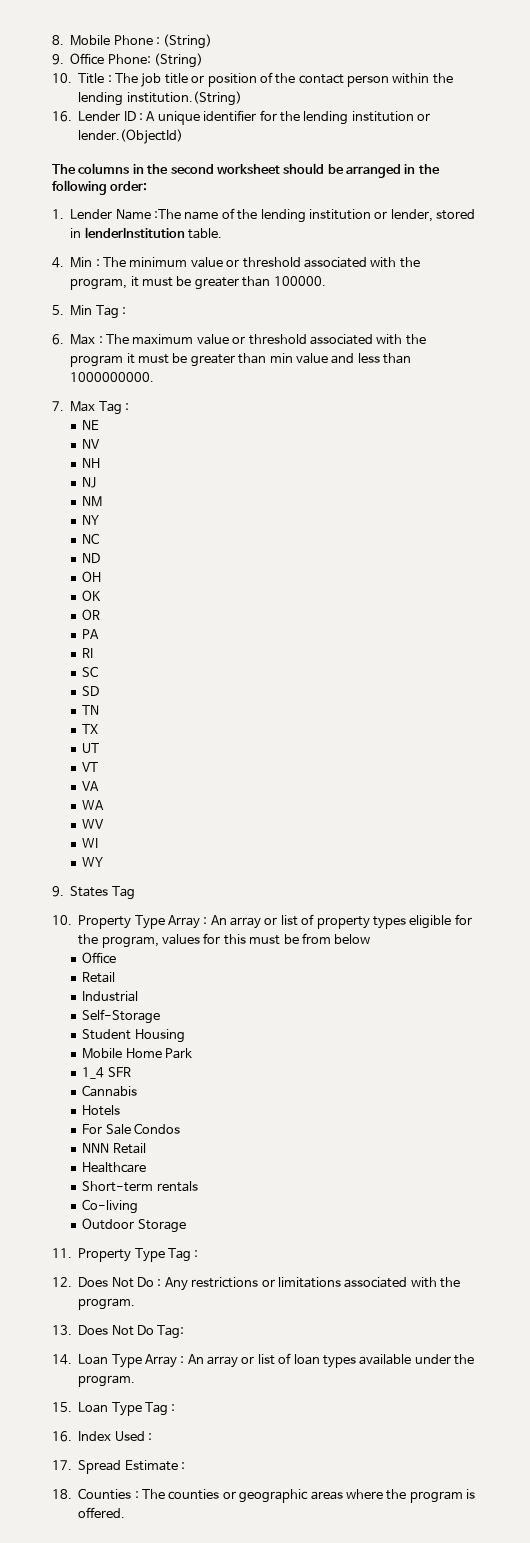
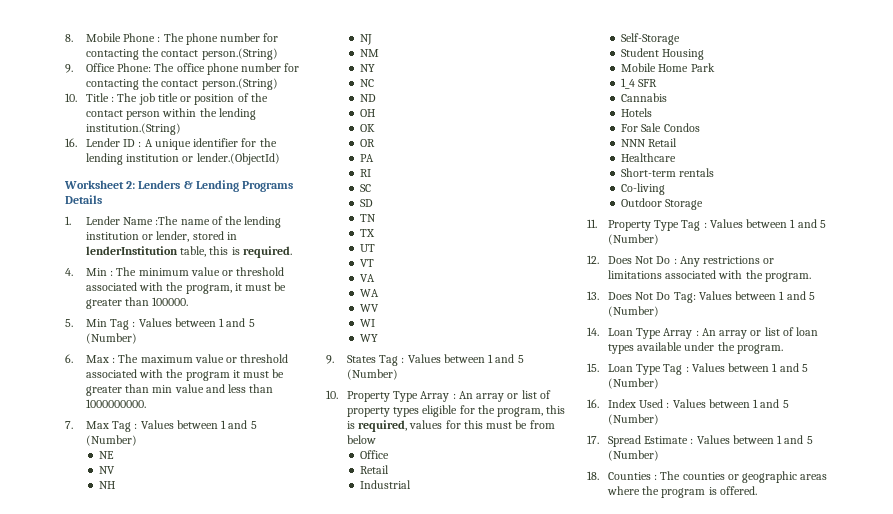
[163,34,213,49] [52,53,203,68] (String) // 9. Office Phone: (String) -> [163,33,279,45] [85,48,278,60] [65,63,300,75] [85,78,278,90] The phone number for contacting the contact person.(String) // 9. Office Phone: The office phone number for contacting the contact person.(String)
[52,163,440,178] [52,180,148,195] The columns in the second worksheet should be arranged in the following order: -> [64,180,294,192] [65,195,102,204] Worksheet 2: Lenders & Lending Programs Details
[188,228,222,239] table. -> [180,246,292,258] table, this is required.
(126, 311) none -> [138,318,255,327] [85,333,137,344] Values between 1 and 5 (Number)
(129, 407) none -> [140,420,257,429] [85,435,137,446] Values between 1 and 5 (Number)
(135, 893) none -> [401,354,524,363] [346,369,398,380] : Values between 1 and 5 (Number)
(159, 942) none -> [546,405,566,414] [346,420,408,432] this is required,
(199, 1254) none -> [709,219,826,228] [607,234,659,245] Values between 1 and 5 (Number)
(185, 1332) none -> [698,291,815,300] [607,306,659,317] Values between 1 and 5 (Number)
[52,1431,152,1442] [52,1460,185,1474] // 16. Index Used : // 17. Spread Estimate : -> [691,363,808,372] [607,378,659,389] [587,399,789,408] [607,414,659,425] [587,435,813,447] [607,450,659,461] Values between 1 and 5 (Number) // 16. Index Used : Values between 1 and 5 (Number) // 17. Spread Estimate : Values between 1 and 5 (Number)

